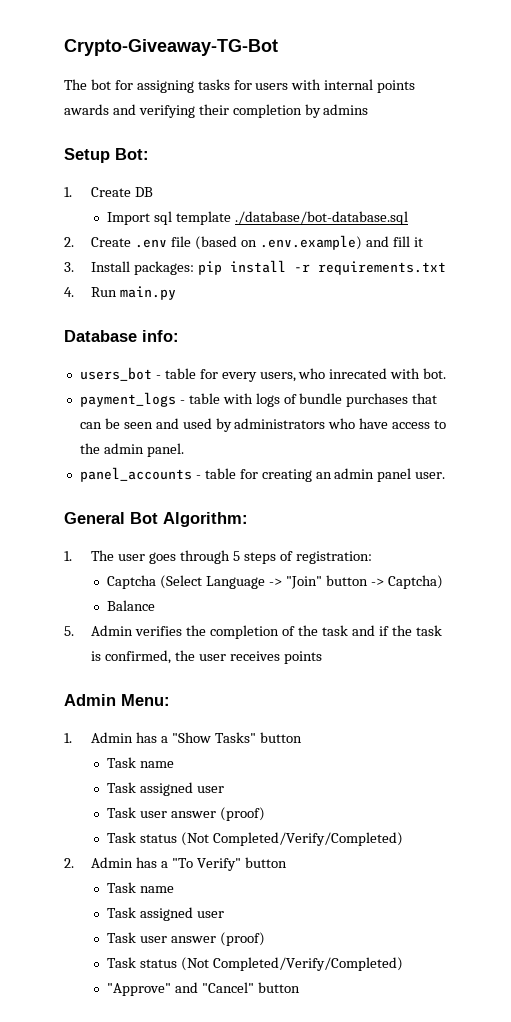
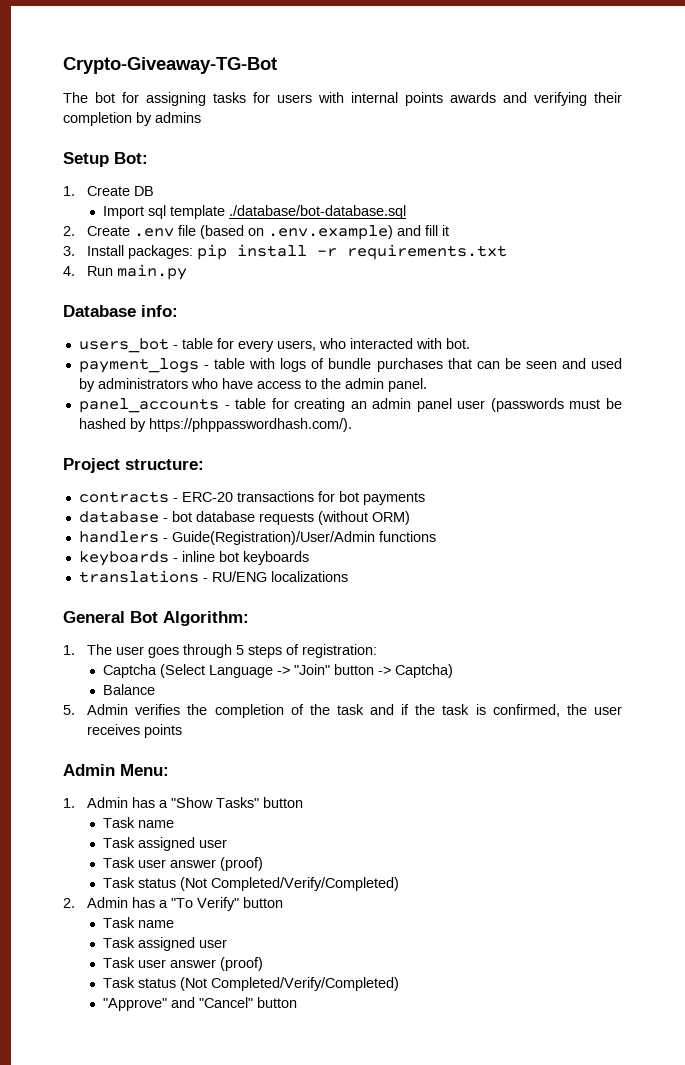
[329,368,388,379] inrecated -> [349,338,413,349] interacted
[415,472,446,479] user. -> [457,398,622,412] [78,418,352,432] [63,458,204,473] [78,491,425,505] [78,511,410,525] [78,531,436,545] [78,551,309,566] [78,570,348,583] user (passwords must be hashed by https://phppasswordhash.com/). // Project structure: // contracts - ERC-20 transactions for bot payments // database - bot database requests (without ORM) // handlers - Guide(Registration)/User/Admin functions // keyboards - inline bot keyboards // translations - RU/ENG localizations

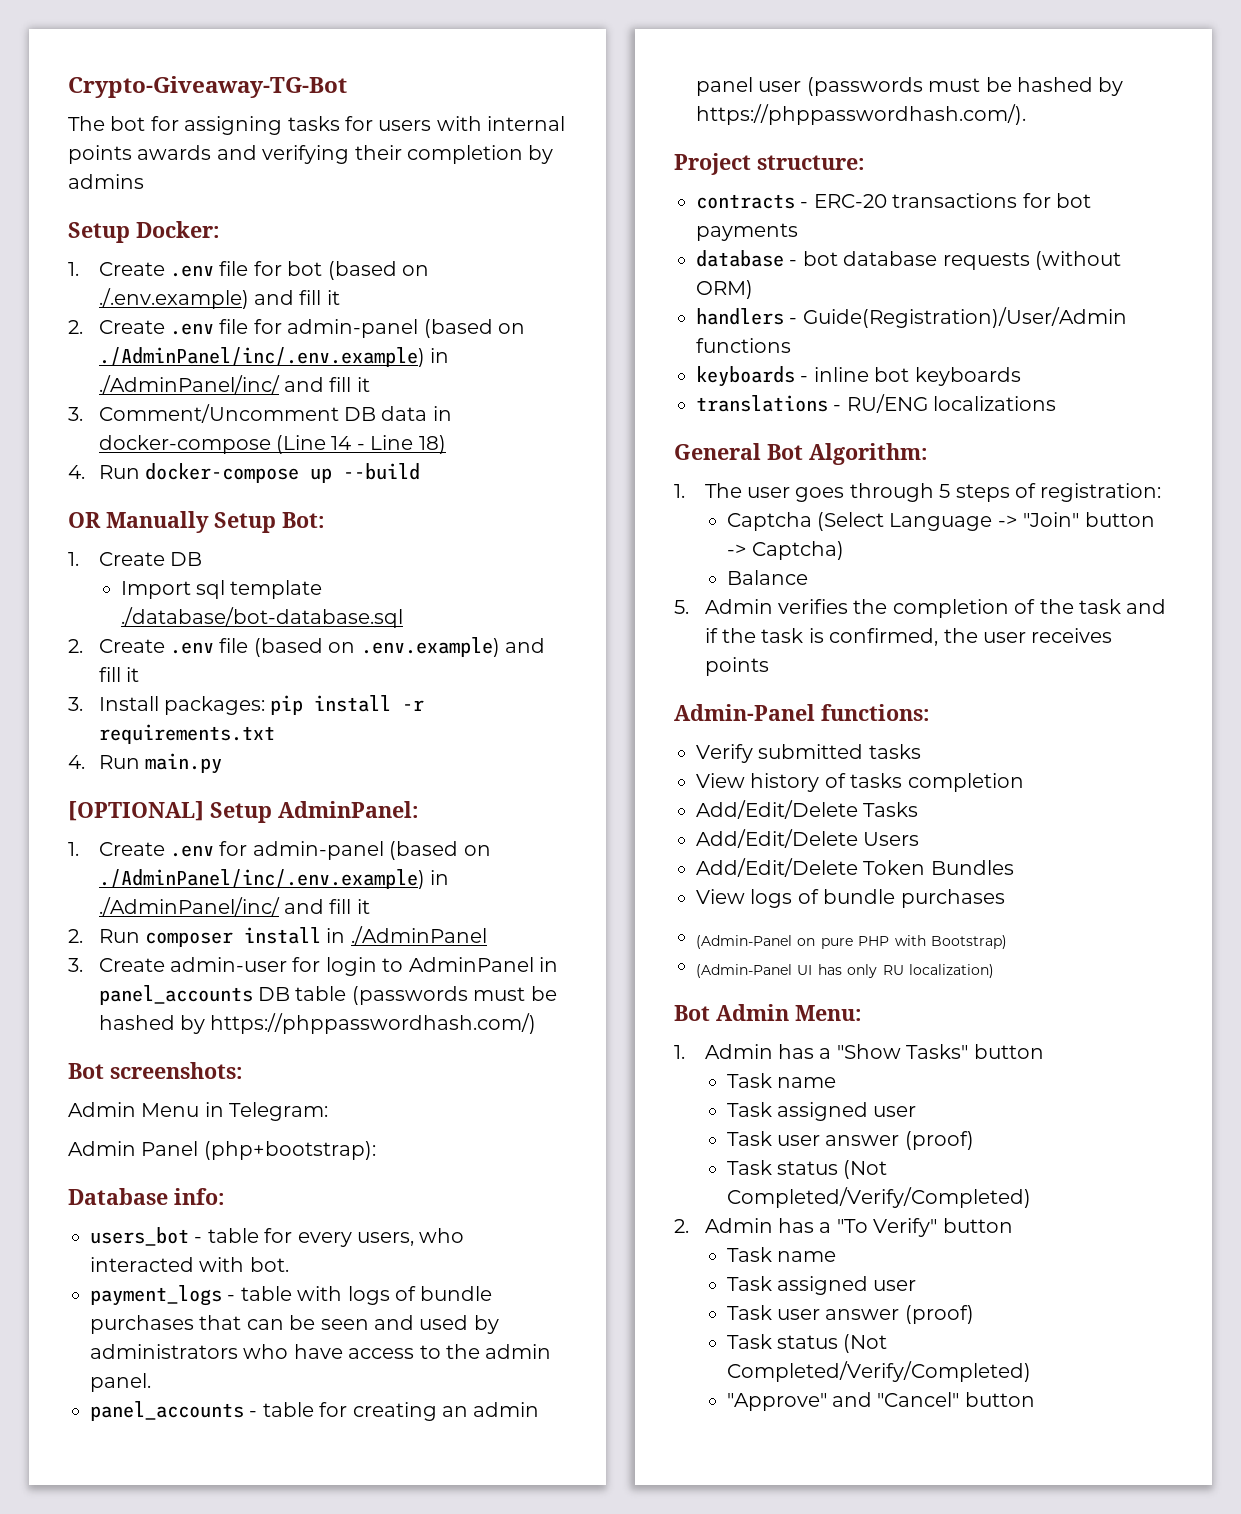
(109, 159) none -> [136,221,220,238] [68,261,429,280] [98,288,340,309] [68,319,525,338] [98,347,449,367] [98,375,370,394] [68,404,452,423] [98,435,446,454] [68,463,420,483] [68,511,276,533] Docker: // 1. Create .env file for bot (based on ./.env.example) and fill it // 2. Create .env file for admin-panel (based on ./AdminPanel/inc/.env.example) in ./AdminPanel/inc/ and fill it // 3. Comment/Uncomment DB data in docker-compose (Line 14 - Line 18) // 4. Run docker-compose up --build // OR Manually Setup
(188, 272) none -> [68,801,419,823] [68,841,491,860] [98,869,449,889] [98,897,370,916] [68,926,487,947] [68,957,558,976] [98,985,557,1005] [98,1013,537,1034] [68,1062,243,1079] [68,1102,329,1121] [68,1141,376,1160] // [OPTIONAL] Setup AdminPanel: // 1. Create .env for admin-panel (based on ./AdminPanel/inc/.env.example) in ./AdminPanel/inc/ and fill it // 2. Run composer install in ./AdminPanel // 3. Create admin-user for login to AdminPanel in panel_accounts DB table (passwords must be hashed by https://phppasswordhash.com/) // Bot screenshots: // Admin Menu in Telegram: // Admin Panel (php+bootstrap):
(183, 731) none -> [674,704,930,721] [696,744,921,763] [696,773,1024,792] [696,800,919,819] [696,829,920,848] [696,858,1014,877] [696,889,1005,908] [696,935,1007,949] [696,964,994,978] [674,1005,710,1021] Admin-Panel functions: // Verify submitted tasks // View history of tasks completion // Add/Edit/Delete Tasks // Add/Edit/Delete Users // Add/Edit/Delete Token Bundles // View logs of bundle purchases // (Admin-Panel on pure PHP with Bootstrap) // (Admin-Panel UI has only RU localization) // Bot

